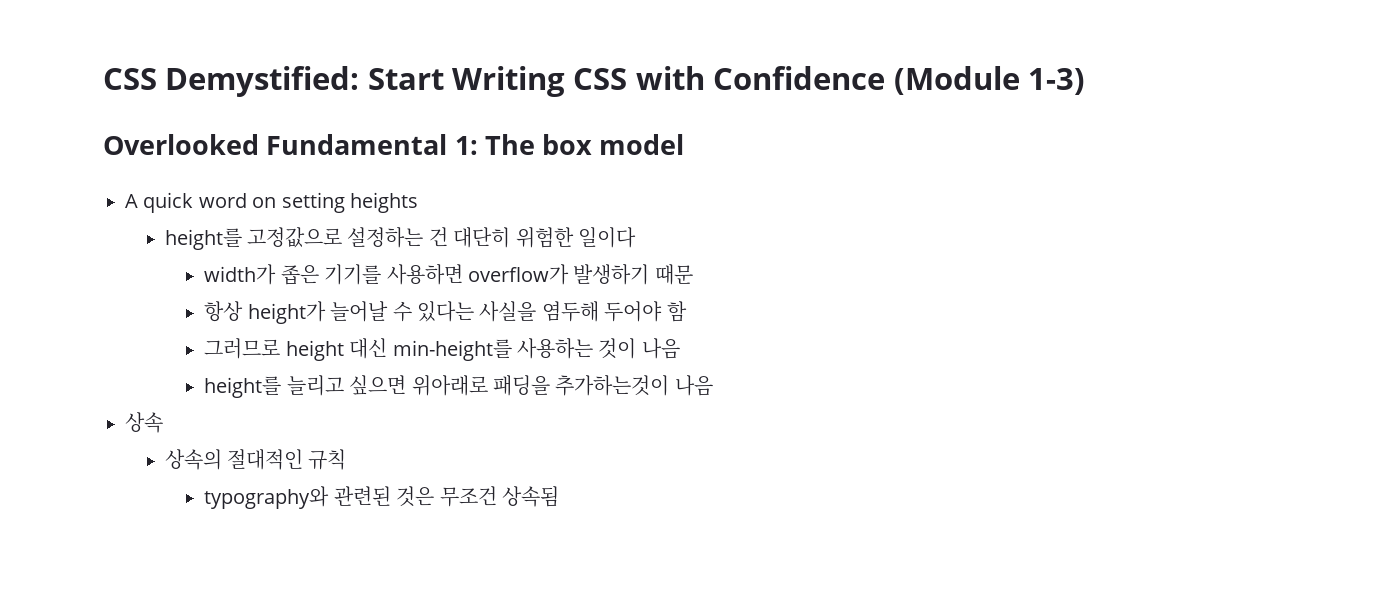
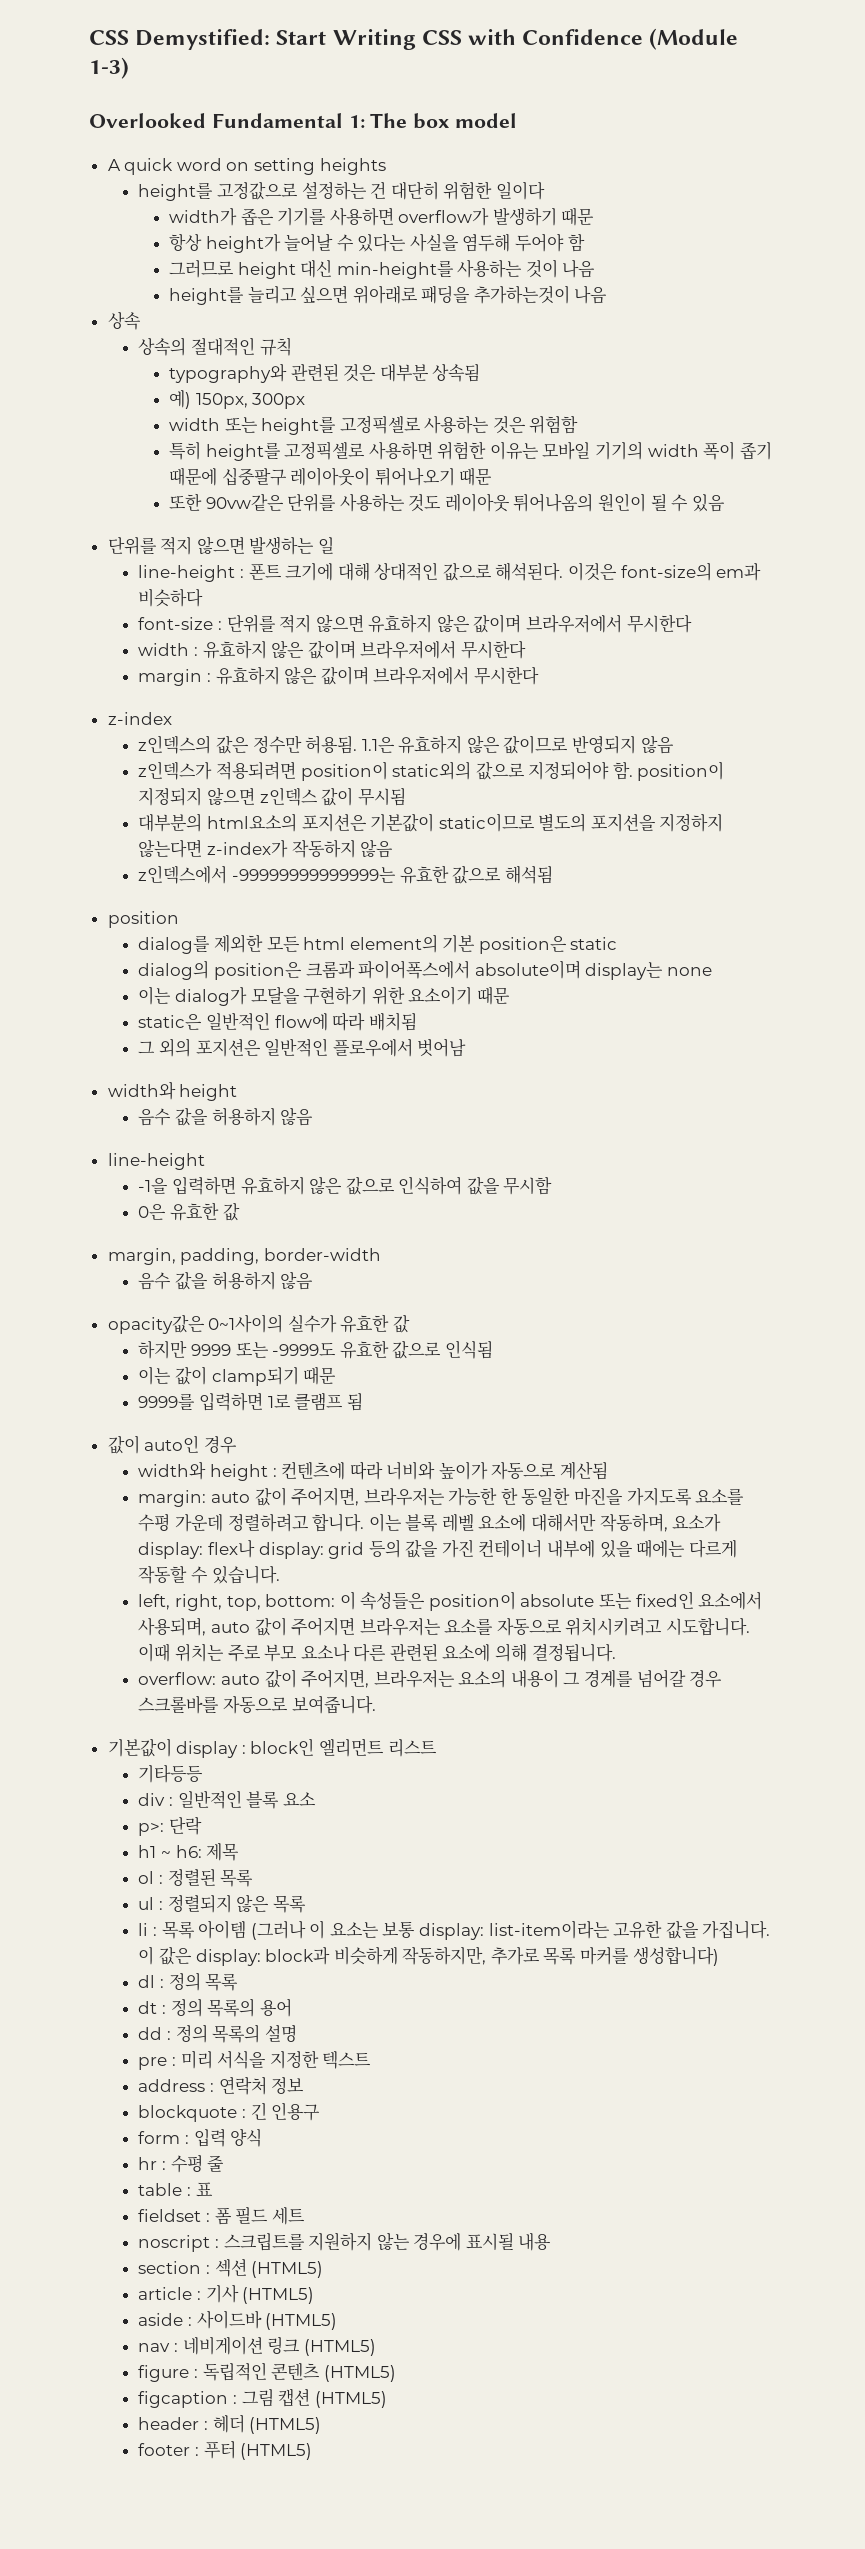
[439,486,497,507] 무조건 -> [379,364,429,382] 대부분
(559, 496) none -> [168,390,306,409] [168,415,579,435] [168,441,772,461] [168,467,493,486] [168,493,725,512] [107,536,335,555] [138,562,762,582] [138,588,204,607] [138,614,692,633] [138,640,526,659] [138,666,539,686] [107,712,172,725] [138,735,674,754] [138,761,725,781] [138,787,406,806] [138,813,724,832] [138,839,394,858] [138,865,553,884] [107,911,179,928] [138,934,618,954] [138,960,712,980] [138,986,510,1006] [138,1012,417,1031] [138,1038,467,1057] [107,1081,238,1101] [138,1107,314,1126] [107,1153,205,1170] [138,1176,553,1195] [138,1202,240,1221] [107,1248,381,1265] [138,1271,314,1290] [107,1314,411,1334] [138,1340,493,1359] [138,1366,337,1386] [138,1392,363,1411] [107,1435,237,1454] [138,1461,609,1481] [138,1487,745,1507] [138,1513,722,1532] [138,1539,737,1559] [138,1566,280,1584] [138,1591,763,1611] [138,1617,751,1636] [138,1643,616,1662] [138,1669,723,1688] [138,1695,376,1714] [107,1738,437,1758] [138,1765,204,1783] [138,1790,316,1809] [138,1816,202,1836] [138,1842,240,1861] [138,1869,254,1887] [138,1894,306,1913] [138,1920,771,1940] [138,1946,719,1966] [138,1972,239,1991] [138,1998,292,2017] [138,2024,297,2043] [138,2050,372,2070] [138,2076,305,2095] [138,2102,321,2122] [138,2128,263,2147] [138,2154,225,2173] [138,2182,213,2197] [138,2207,305,2225] [138,2232,552,2252] [138,2259,324,2278] [138,2284,315,2304] [138,2310,338,2330] [138,2336,376,2356] [138,2362,396,2382] [138,2388,387,2408] [138,2414,322,2434] [138,2441,313,2460] // 예) 150px, 300px // width 또는 height를 고정픽셀로 사용하는 것은 위험함 // 특히 height를 고정픽셀로 사용하면 위험한 이유는 모바일 기기의 width 폭이 좁기 때문에 십중팔구 레이아웃이 튀어나오기 때문 // 또한 90vw같은 단위를 사용하는 것도 레이아웃 튀어나옴의 원인이 될 수 있음 // 단위를 적지 않으면 발생하는 일 // line-height : 폰트 크기에 대해 상대적인 값으로 해석된다. 이것은 font-size의 em과 비슷하다 // font-size : 단위를 적지 않으면 유효하지 않은 값이며 브라우저에서 무시한다 // width : 유효하지 않은 값이며 브라우저에서 무시한다 // margin : 유효하지 않은 값이며 브라우저에서 무시한다 // z-index // z인덱스의 값은 정수만 허용됨. 1.1은 유효하지 않은 값이므로 반영되지 않음 // z인덱스가 적용되려면 position이 static외의 값으로 지정되어야 함. position이 지정되지 않으면 z인덱스 값이 무시됨 // 대부분의 html요소의 포지션은 기본값이 static이므로 별도의 포지션을 지정하지 않는다면 z-index가 작동하지 않음 // z인덱스에서 -99999999999999는 유효한 값으로 해석됨 // position // dialog를 제외한 모든 html element의 기본 position은 static // dialog의 position은 크롬과 파이어폭스에서 absolute이며 display는 none // 이는 dialog가 모달을 구현하기 위한 요소이기 때문 // static은 일반적인 flow에 따라 배치됨 // 그 외의 포지션은 일반적인 플로우에서 벗어남 // width와 height // 음수 값을 허용하지 않음 // line-height // -1을 입력하면 유효하지 않은 값으로 인식하여 값을 무시함 // 0은 유효한 값 // margin, padding, border-width // 음수 값을 허용하지 않음 // opacity값은 0~1사이의 실수가 유효한 값 // 하지만 9999 또는 -9999도 유효한 값으로 인식됨 // 이는 값이 clamp되기 때문 // 9999를 입력하면 1로 클램프 됨 // 값이 auto인 경우 // width와 height : 컨텐츠에 따라 너비와 높이가 자동으로 계산됨 // margin: auto 값이 주어지면, 브라우저는 가능한 한 동일한 마진을 가지도록 요소를 수평 가운데 정렬하려고 합니다. 이는 블록 레벨 요소에 대해서만 작동하며, 요소가 display: flex나 display: grid 등의 값을 가진 컨테이너 내부에 있을 때에는 다르게 작동할 수 있습니다. // left, right, top, bottom: 이 속성들은 position이 absolute 또는 fixed인 요소에서 사용되며, auto 값이 주어지면 브라우저는 요소를 자동으로 위치시키려고 시도합니다. 이때 위치는 주로 부모 요소나 다른 관련된 요소에 의해 결정됩니다. // overflow: auto 값이 주어지면, 브라우저는 요소의 내용이 그 경계를 넘어갈 경우 스크롤바를 자동으로 보여줍니다. // 기본값이 display : block인 엘리먼트 리스트 // 기타등등 // div : 일반적인 블록 요소 // p>: 단락 // h1 ~ h6: 제목 // ol : 정렬된 목록 // ul : 정렬되지 않은 목록 // li : 목록 아이템 (그러나 이 요소는 보통 display: list-item이라는 고유한 값을 가집니다. 이 값은 display: block과 비슷하게 작동하지만, 추가로 목록 마커를 생성합니다) // dl : 정의 목록 // dt : 정의 목록의 용어 // dd : 정의 목록의 설명 // pre : 미리 서식을 지정한 텍스트 // address : 연락처 정보 // blockquote : 긴 인용구 // form : 입력 양식 // hr : 수평 줄 // table : 표 // fieldset : 폼 필드 세트 // noscript : 스크립트를 지원하지 않는 경우에 표시될 내용 // section : 섹션 (HTML5) // article : 기사 (HTML5) // aside : 사이드바 (HTML5) // nav : 네비게이션 링크 (HTML5) // figure : 독립적인 콘텐츠 (HTML5) // figcaption : 그림 캡션 (HTML5) // header : 헤더 (HTML5) // footer : 푸터 (HTML5)

